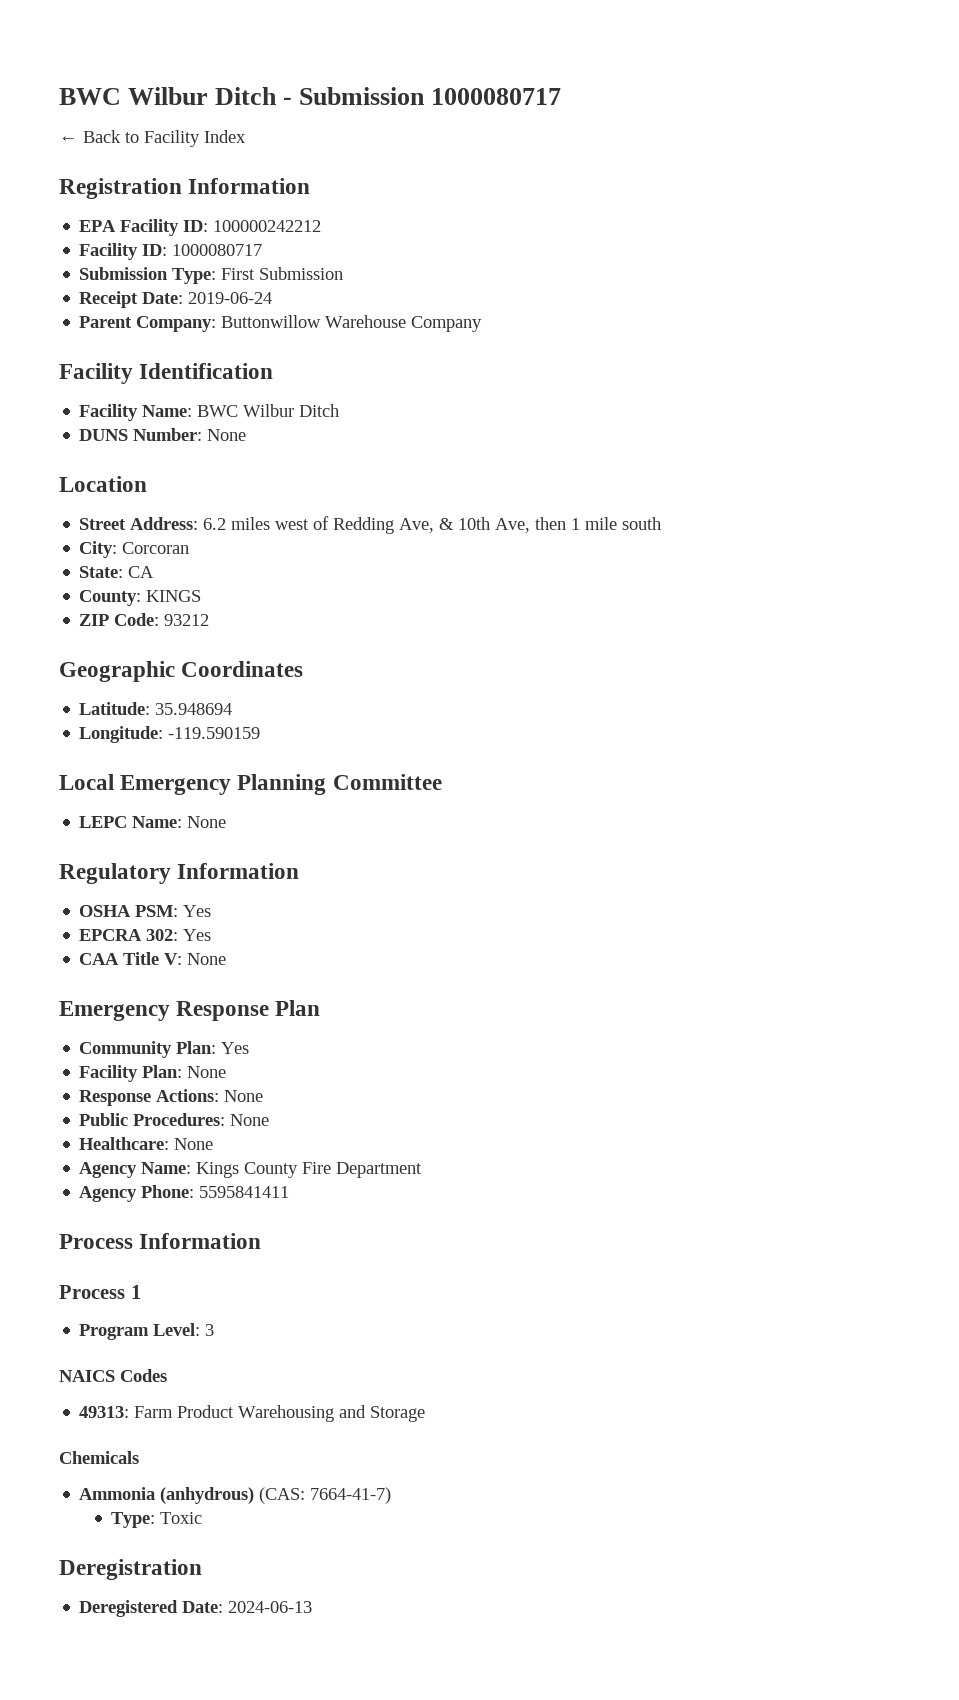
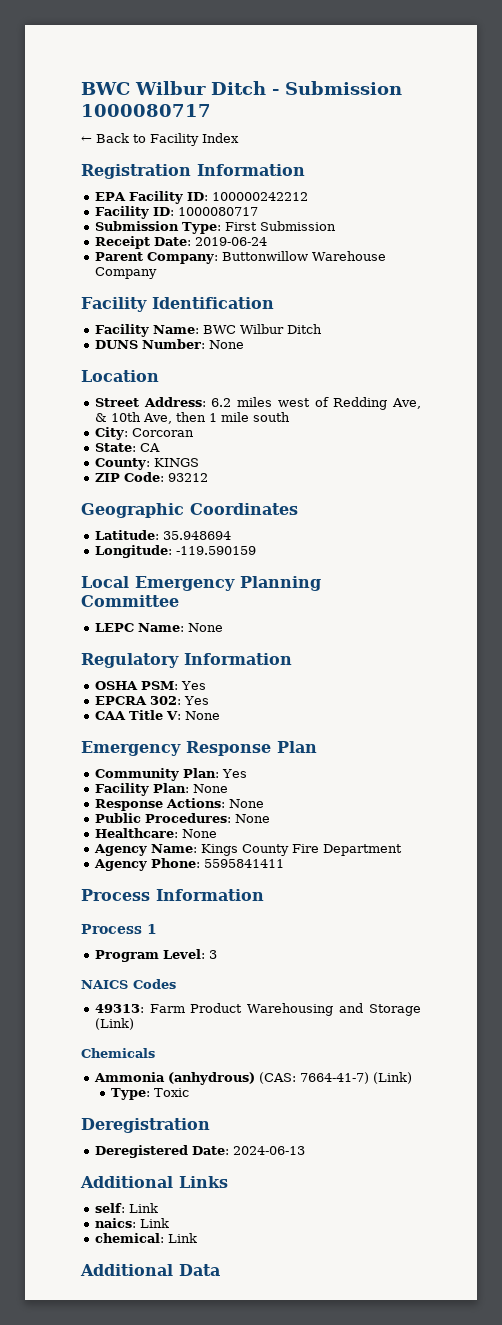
(426, 1414) none -> [94,1018,134,1030] (Link)
(392, 1495) none -> [372,1072,412,1084] (Link)
(313, 1607) none -> [80,1176,228,1188] [94,1203,158,1213] [94,1218,169,1228] [94,1233,197,1243] [80,1264,220,1276] // Additional Links // self: Link // naics: Link // chemical: Link // Additional Data

